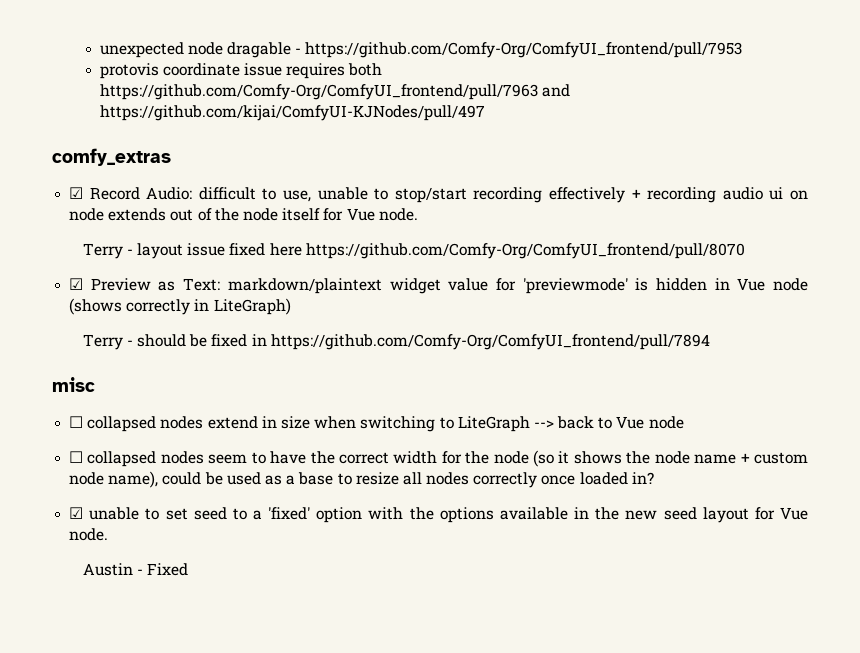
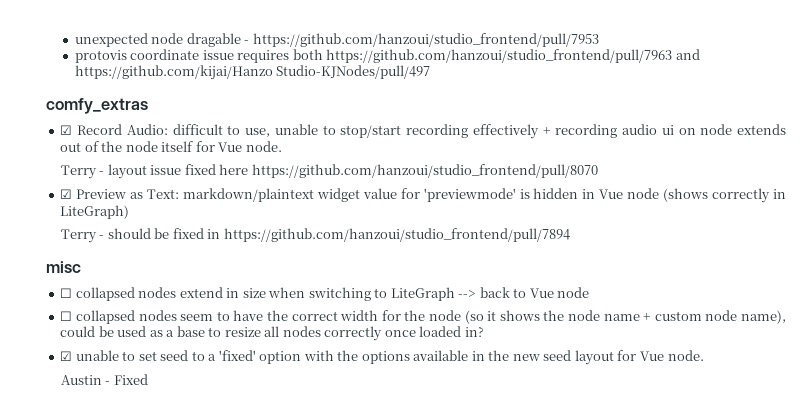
[305,42,743,58] https://github.com/Comfy-Org/ComfyUI_frontend/pull/7953 -> [252,33,599,47] https://github.com/hanzoui/studio_frontend/pull/7953
[99,84,570,100] [99,105,485,121] https://github.com/Comfy-Org/ComfyUI_frontend/pull/7963 and https://github.com/kijai/ComfyUI-KJNodes/pull/497 -> [326,49,700,63] [74,65,431,80] https://github.com/hanzoui/studio_frontend/pull/7963 and https://github.com/kijai/Hanzo Studio-KJNodes/pull/497
[305,243,745,259] https://github.com/Comfy-Org/ComfyUI_frontend/pull/8070 -> [251,164,598,178] https://github.com/hanzoui/studio_frontend/pull/8070
[270,334,710,350] https://github.com/Comfy-Org/ComfyUI_frontend/pull/7894 -> [223,228,570,242] https://github.com/hanzoui/studio_frontend/pull/7894

